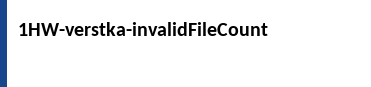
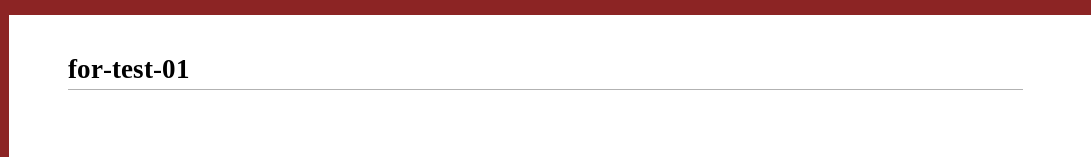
[18,22,268,36] 1HW-verstka-invalidFileCount -> [68,59,190,78] for-test-01

